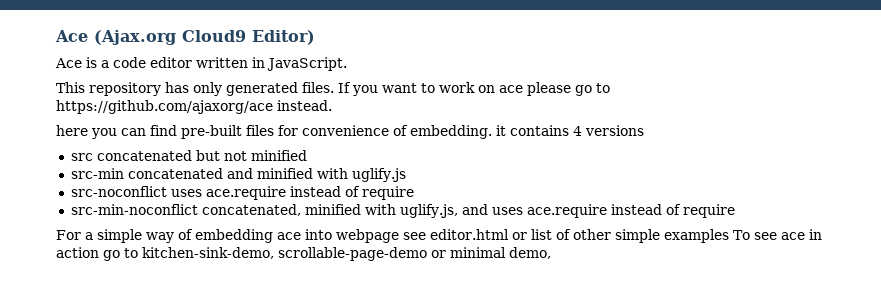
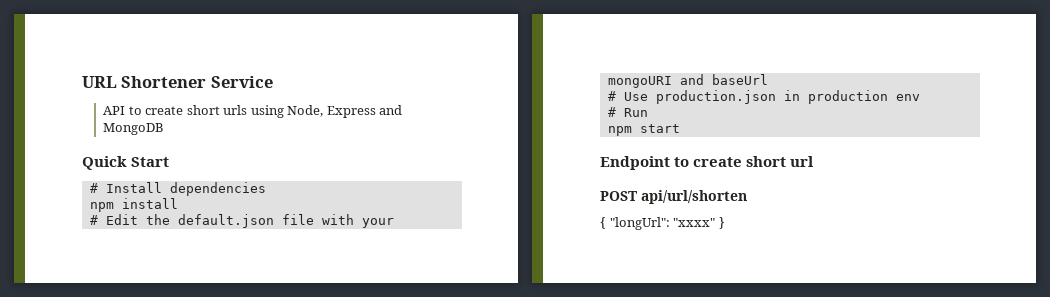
[55,30,315,45] [55,57,347,71] [56,82,610,96] [56,100,332,114] [56,125,644,139] [70,150,307,161] [70,168,406,182] [70,186,414,200] [70,204,735,218] [56,229,822,243] [56,247,551,261] Ace (Ajax.org Cloud9 Editor) // Ace is a code editor written in JavaScript. // This repository has only generated files. If you want to work on ace please go to https://github.com/ajaxorg/ace instead. // here you can find pre-built files for convenience of embedding. it contains 4 versions // src concatenated but not minified // src-min concatenated and minified with uglify.js // src-noconflict uses ace.require instead of require // src-min-noconflict concatenated, minified with uglify.js, and uses ace.require instead of require // For a simple way of embedding ace into webpage see editor.html or list of other simple examples To see ace in action go to kitchen-sink-demo, scrollable-page-demo or minimal demo, -> [82,76,273,88] [103,105,403,118] [103,123,165,135] [82,156,170,170] [89,182,266,196] [89,198,178,212] [89,214,394,228] [607,74,768,88] [607,90,920,104] [607,107,648,117] [607,124,680,136] [600,156,815,170] [600,190,747,204] [600,217,725,230] URL Shortener Service // API to create short urls using Node, Express and MongoDB // Quick Start // # Install dependencies // npm install // # Edit the default.json file with your mongoURI and baseUrl // # Use production.json in production env // # Run // npm start // Endpoint to create short url // POST api/url/shorten // { "longUrl": "xxxx" }

